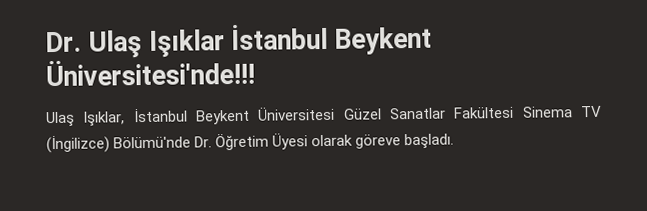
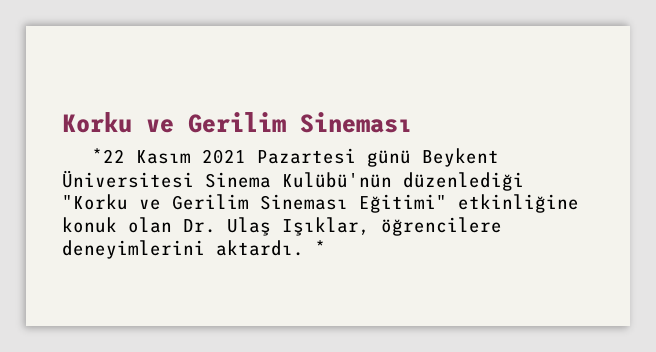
[45,23,433,59] [45,58,255,87] [46,105,602,128] [46,132,455,154] Dr. Ulaş Işıklar İstanbul Beykent Üniversitesi'nde!!! // Ulaş Işıklar, İstanbul Beykent Üniversitesi Güzel Sanatlar Fakültesi Sinema TV (İngilizce) Bölümü'nde Dr. Öğretim Üyesi olarak göreve başladı. -> [62,112,412,133] [92,148,500,167] [62,170,524,191] [62,194,579,213] [62,217,502,236] [62,240,326,259] Korku ve Gerilim Sineması // *22 Kasım 2021 Pazartesi günü Beykent Üniversitesi Sinema Kulübü'nün düzenlediği "Korku ve Gerilim Sineması Eğitimi" etkinliğine konuk olan Dr. Ulaş Işıklar, öğrencilere deneyimlerini aktardı. *

